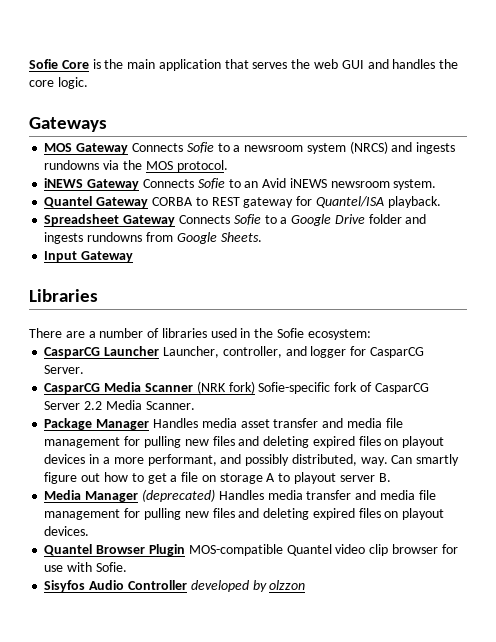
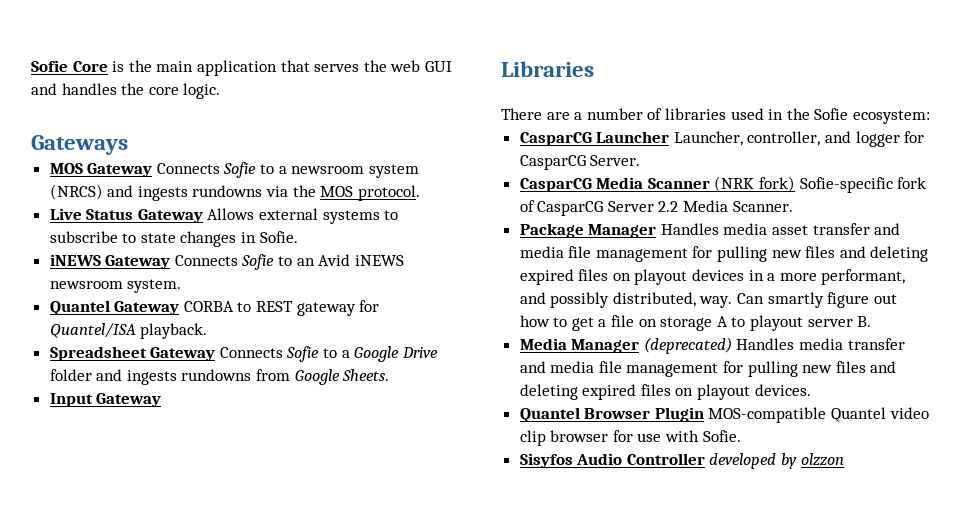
(228, 166) none -> [49,208,399,224] [49,231,298,247] // Live Status Gateway Allows external systems to subscribe to state changes in Sofie.

